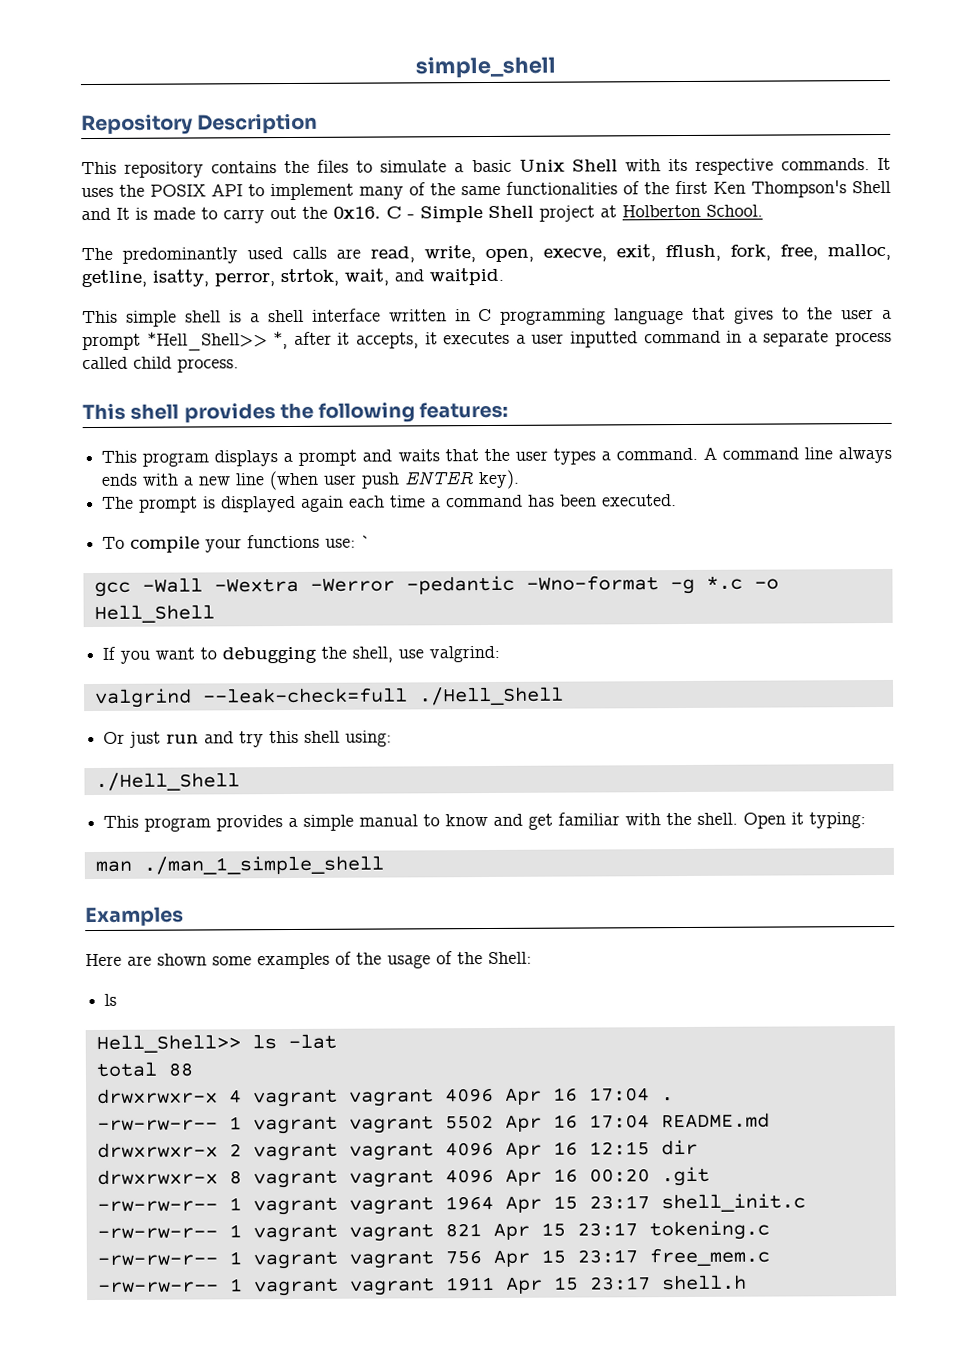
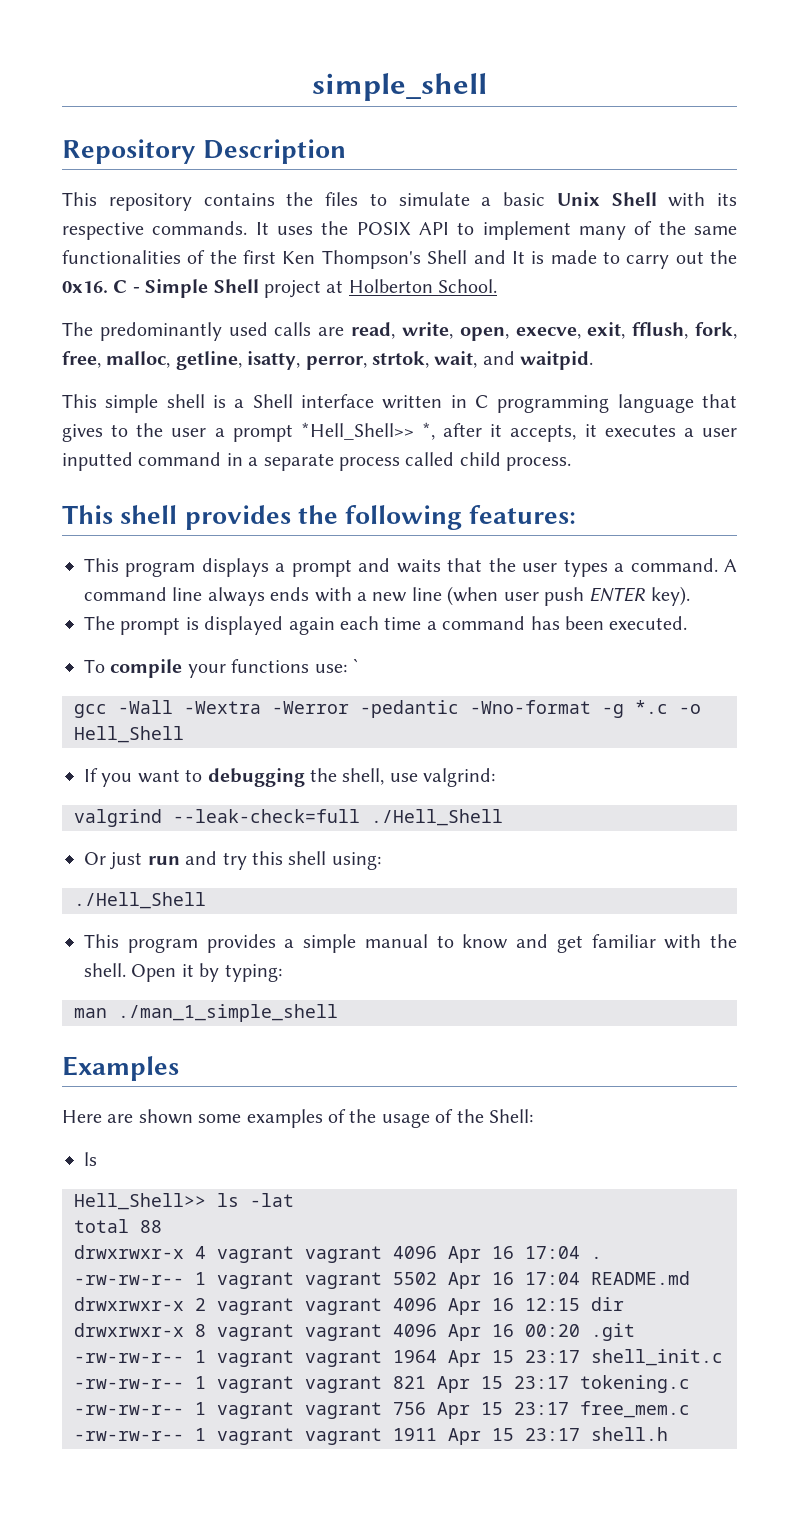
[267,309,304,323] shell -> [252,394,293,408] Shell
(805, 818) none -> [199,963,220,982] by

